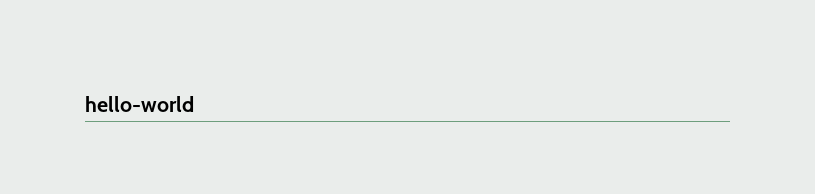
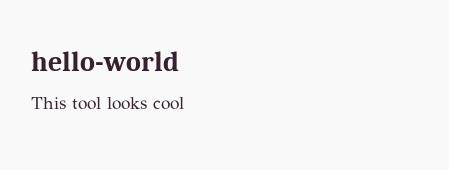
(194, 104) none -> [31,97,184,110] // This tool looks cool

